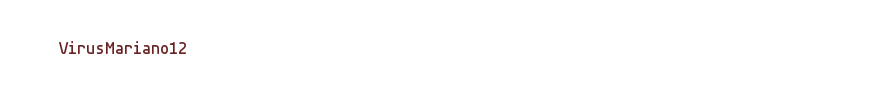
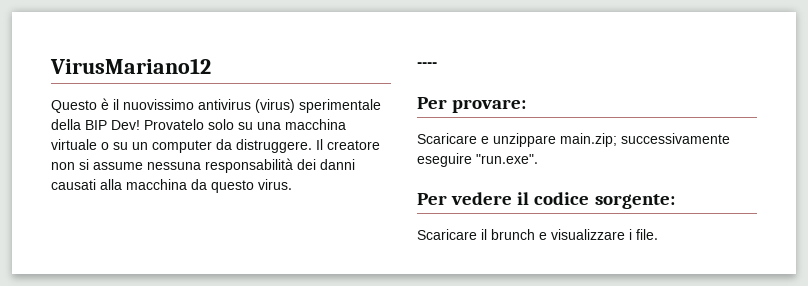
(187, 47) none -> [51,98,381,113] [51,119,346,130] [51,139,380,153] [51,158,355,173] [51,179,292,193] [417,62,437,68] [417,97,527,113] [417,133,730,147] [417,153,538,167] [417,192,675,209] [417,229,658,240] // Questo è il nuovissimo antivirus (virus) sperimentale della BIP Dev! Provatelo solo su una macchina virtuale o su un computer da distruggere. Il creatore non si assume nessuna responsabilità dei danni causati alla macchina da questo virus. // ---- // Per provare: // Scaricare e unzippare main.zip; successivamente eseguire "run.exe". // Per vedere il codice sorgente: // Scaricare il brunch e visualizzare i file.

